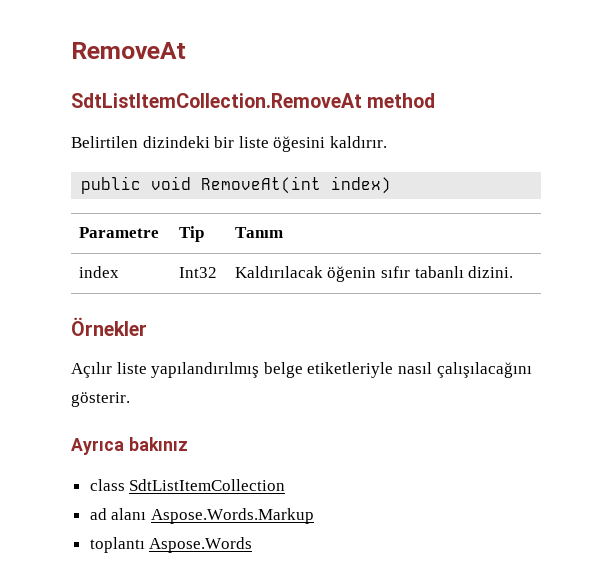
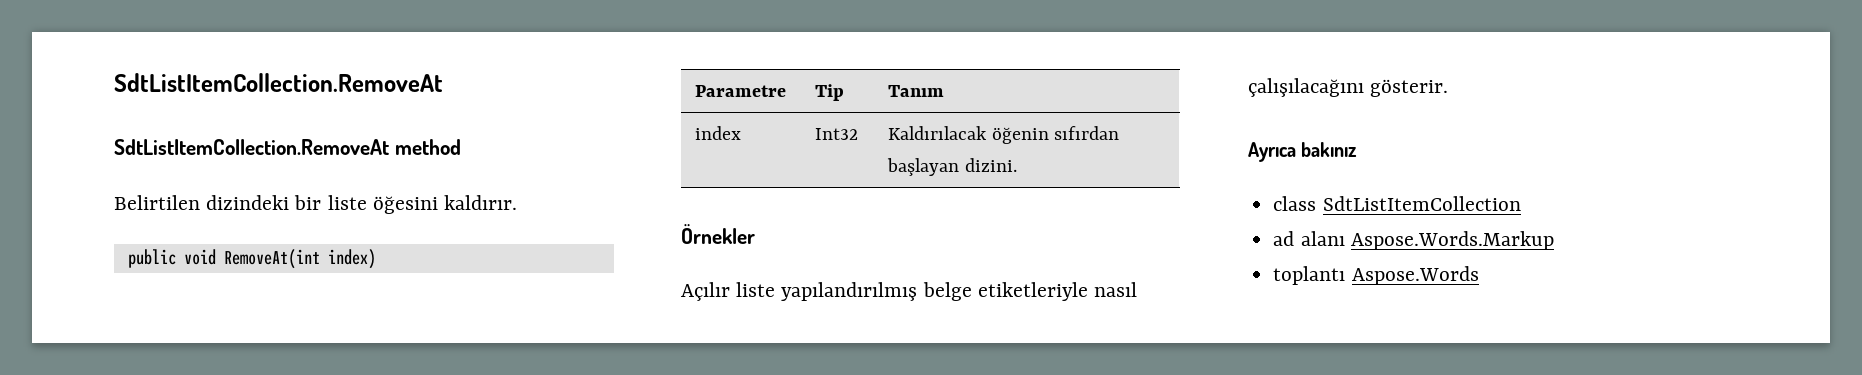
[71,42,186,59] RemoveAt -> [114,73,443,92] SdtListItemCollection.RemoveAt
[380,266,464,278] sıfır tabanlı -> [1054,126,1120,140] [887,158,960,176] sıfırdan başlayan

